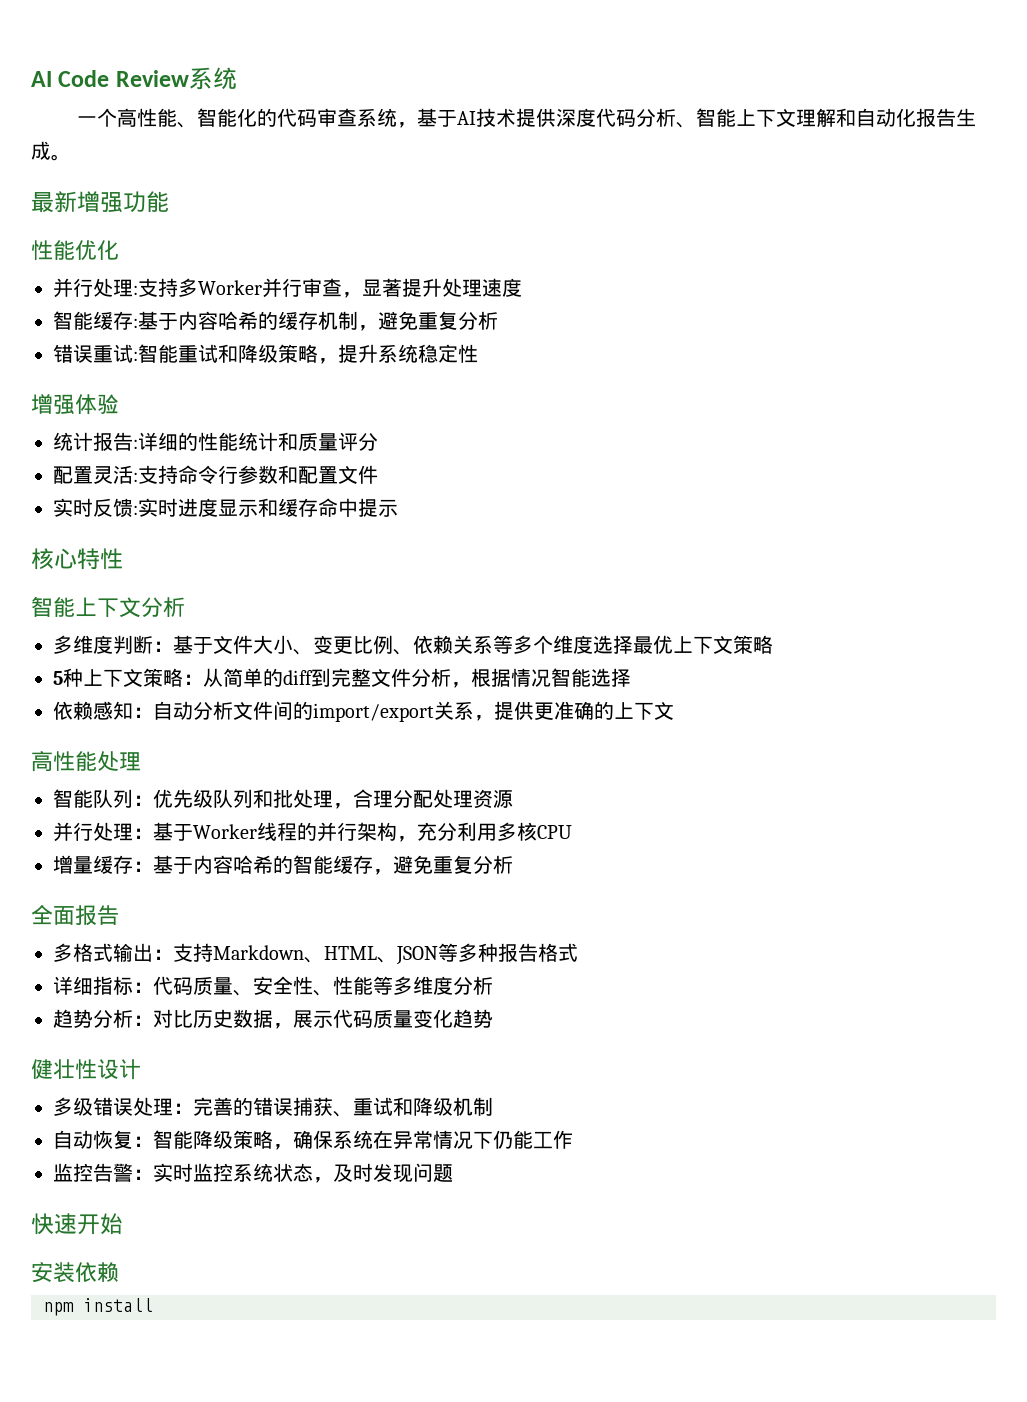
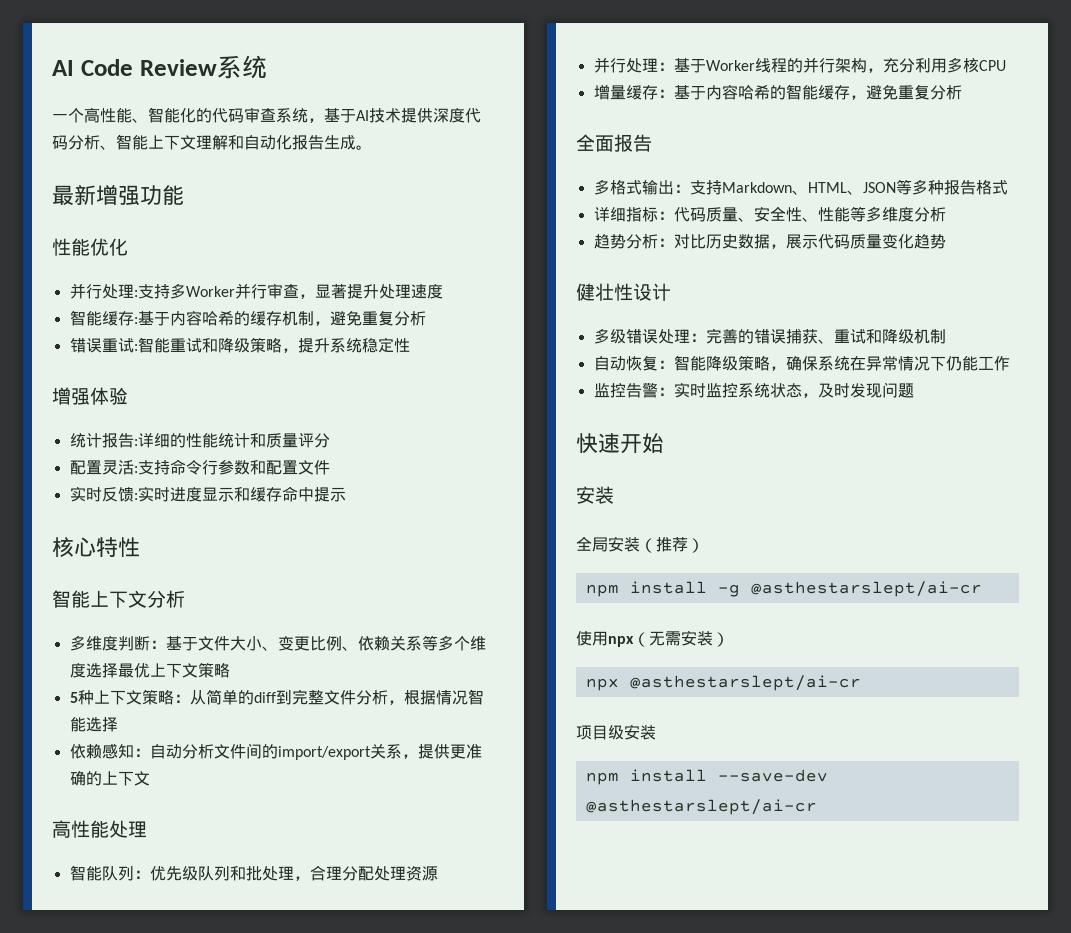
[75,1262,119,1282] [43,1298,153,1316] 依赖 // npm install -> [576,536,704,553] [585,581,982,597] [576,630,729,647] [585,675,861,691] [576,724,656,740] [585,769,828,785] [585,799,817,815] // 全局安装（推荐） // npm install -g @asthestarslept/ai-cr // 使用npx（无需安装） // npx @asthestarslept/ai-cr // 项目级安装 // npm install --save-dev @asthestarslept/ai-cr

